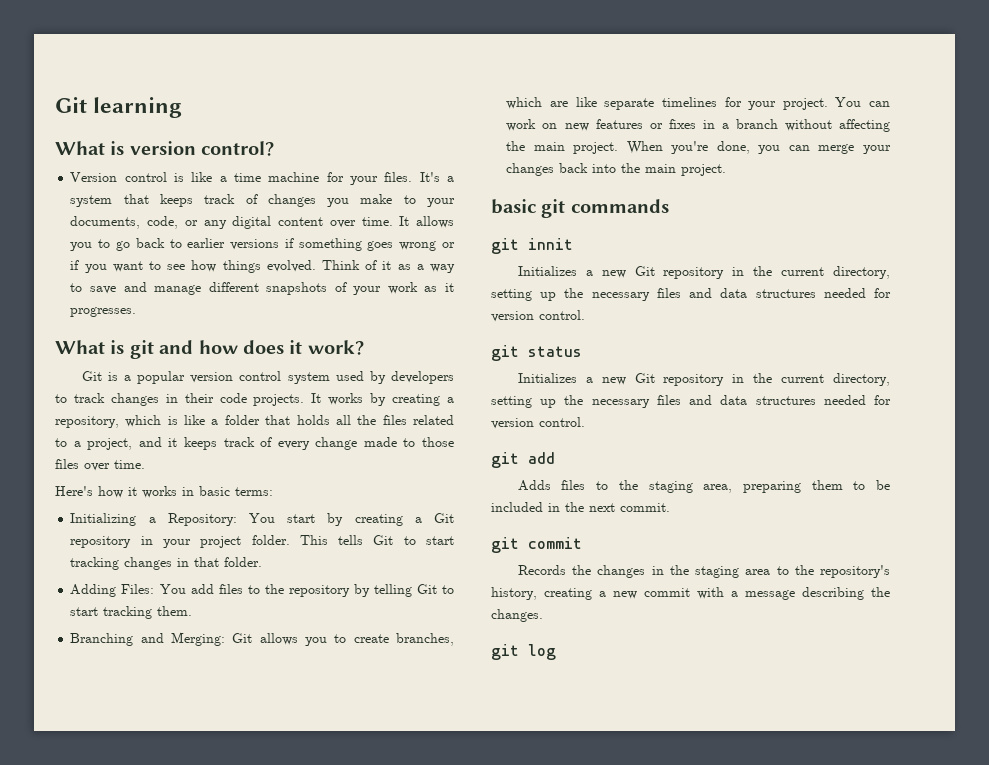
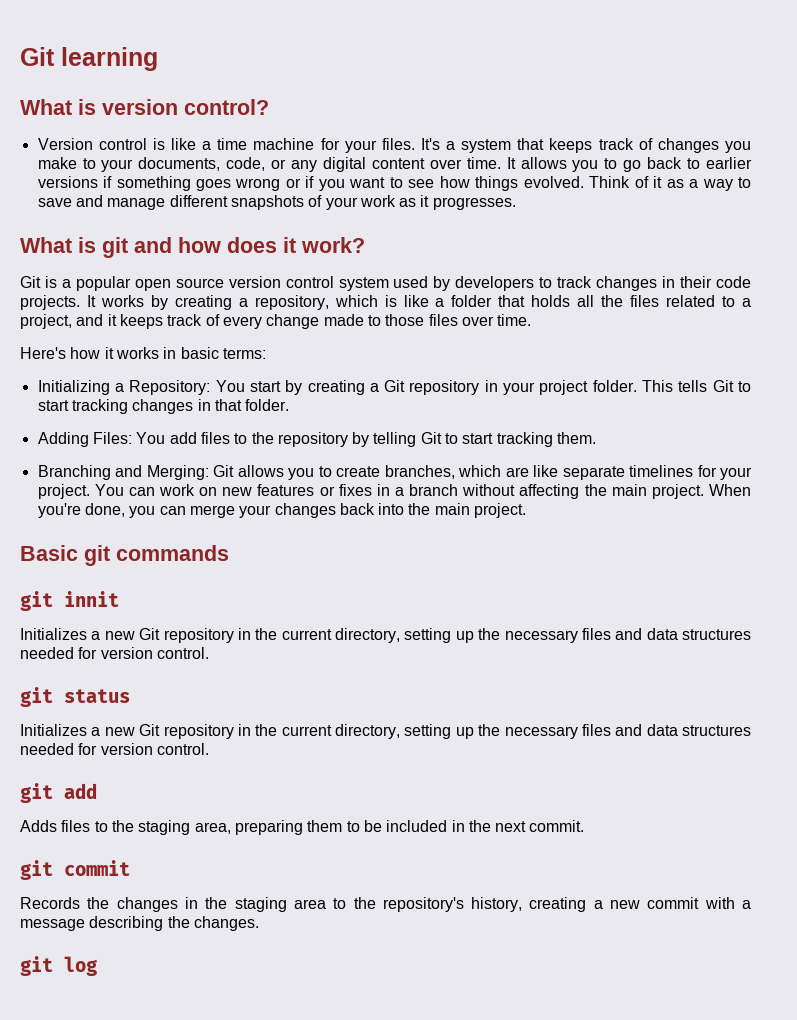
(186, 377) none -> [134,278,224,291] open source
[491,199,536,214] basic -> [20,545,78,561] Basic

